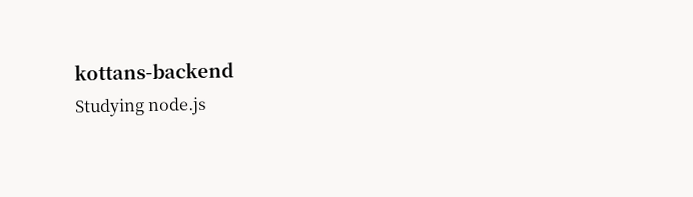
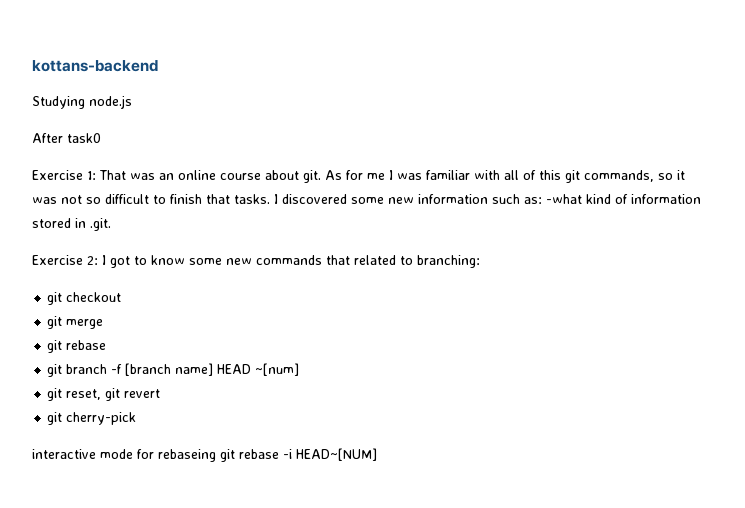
(208, 106) none -> [32,133,101,143] [32,170,685,183] [32,194,701,204] [32,218,111,231] [32,255,480,268] [47,292,122,305] [47,316,104,329] [47,340,107,353] [47,363,300,377] [47,388,161,401] [47,412,137,425] [32,448,377,462] // After task0 // Exercise 1: That was an online course about git. As for me I was familiar with all of this git commands, so it was not so difficult to finish that tasks. I discovered some new information such as: -what kind of information stored in .git. // Exercise 2: I got to know some new commands that related to branching: // git checkout // git merge // git rebase // git branch -f [branch name] HEAD ~[num] // git reset, git revert // git cherry-pick // interactive mode for rebaseing git rebase -i HEAD~[NUM]

